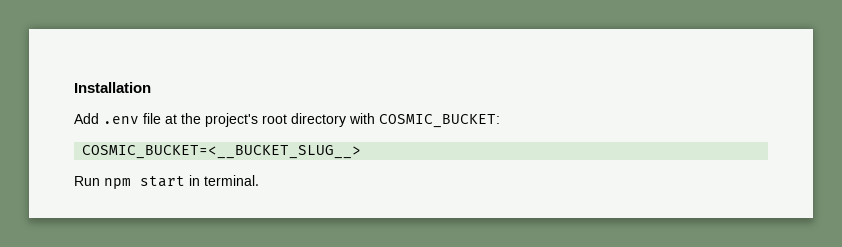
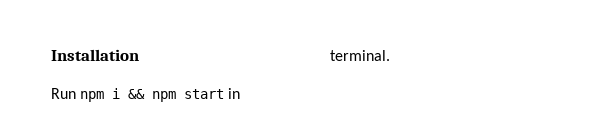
[74,113,500,128] [82,145,362,159] // Add .env file at the project's root directory with COSMIC_BUCKET: // COSMIC_BUCKET=<__BUCKET_SLUG__> -> (139, 55) none
(131, 183) none -> [112,88,177,102] i && npm

